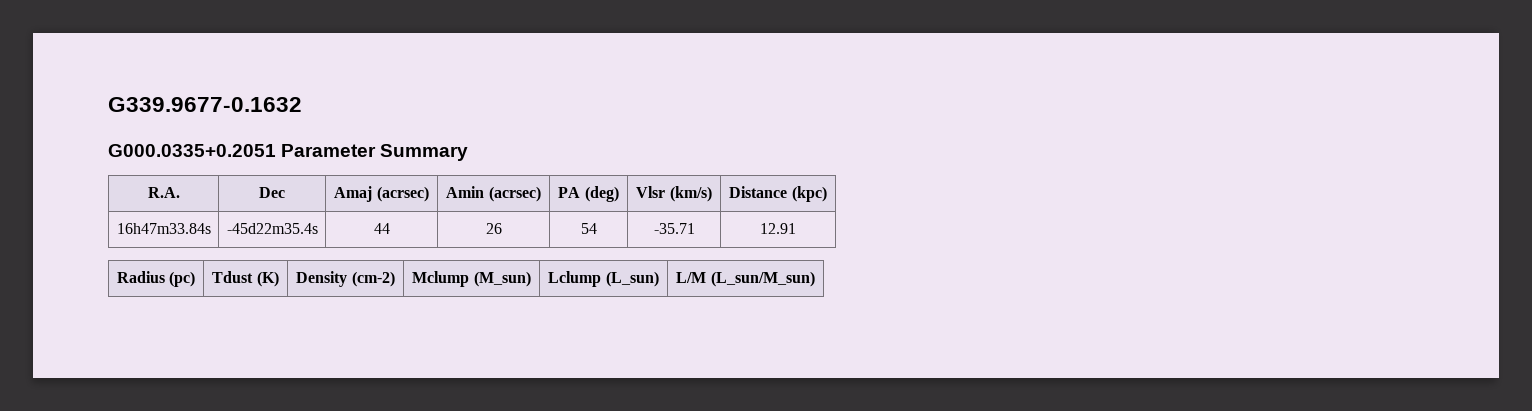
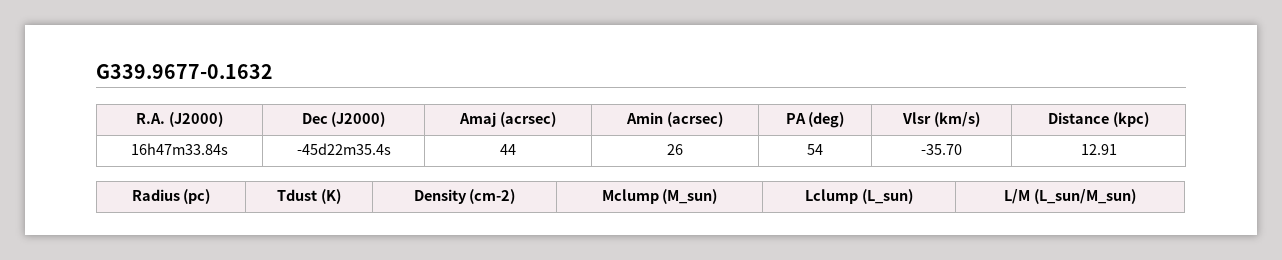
[108,144,469,161] // G000.0335+0.2051 Parameter Summary -> (273, 71) none
(180, 192) none -> [168,112,223,127] (J2000)
(285, 192) none -> [331,112,386,127] (J2000)
[653,223,695,234] -35.71 -> [921,144,962,155] -35.70

